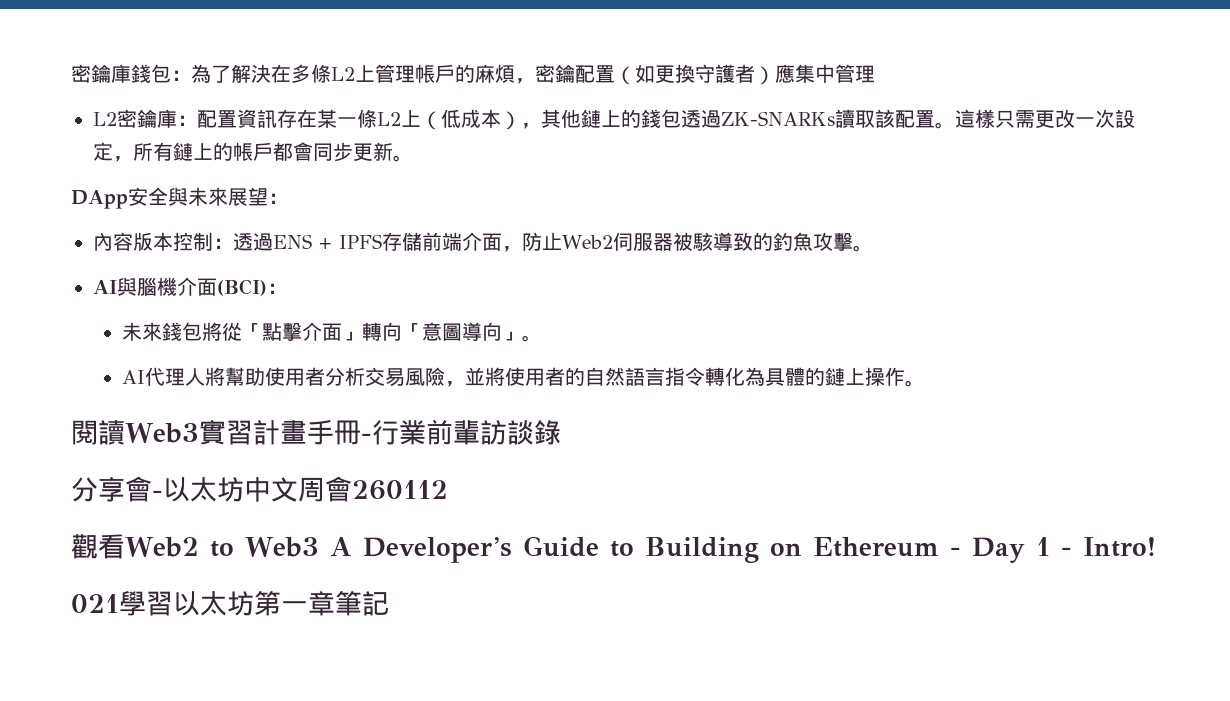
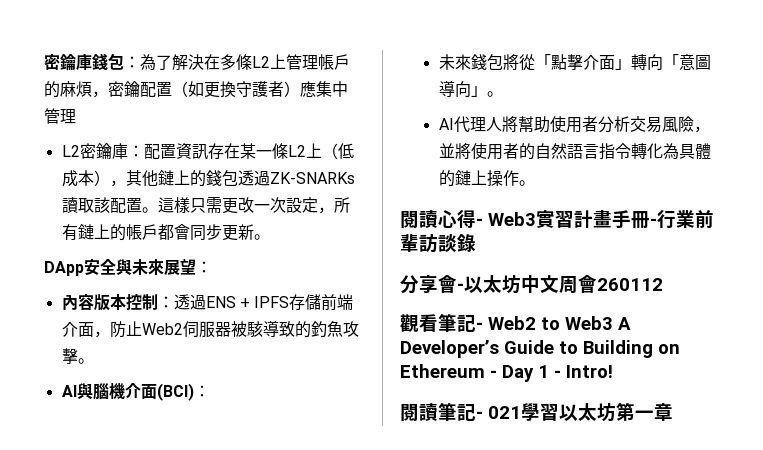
(125, 432) none -> [438,210,483,228] 心得-
(125, 546) none -> [438,314,483,333] 筆記-
(1156, 547) none -> [400,403,483,422] 閱讀筆記-
[335,590,389,616] 筆記 -> (673, 412) none

